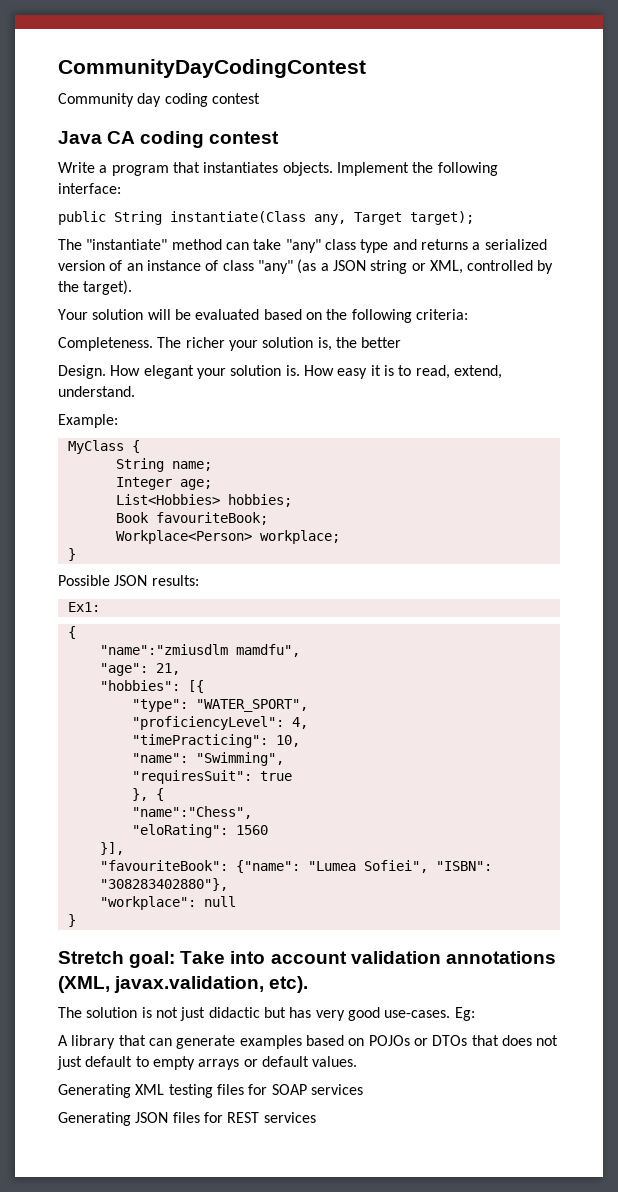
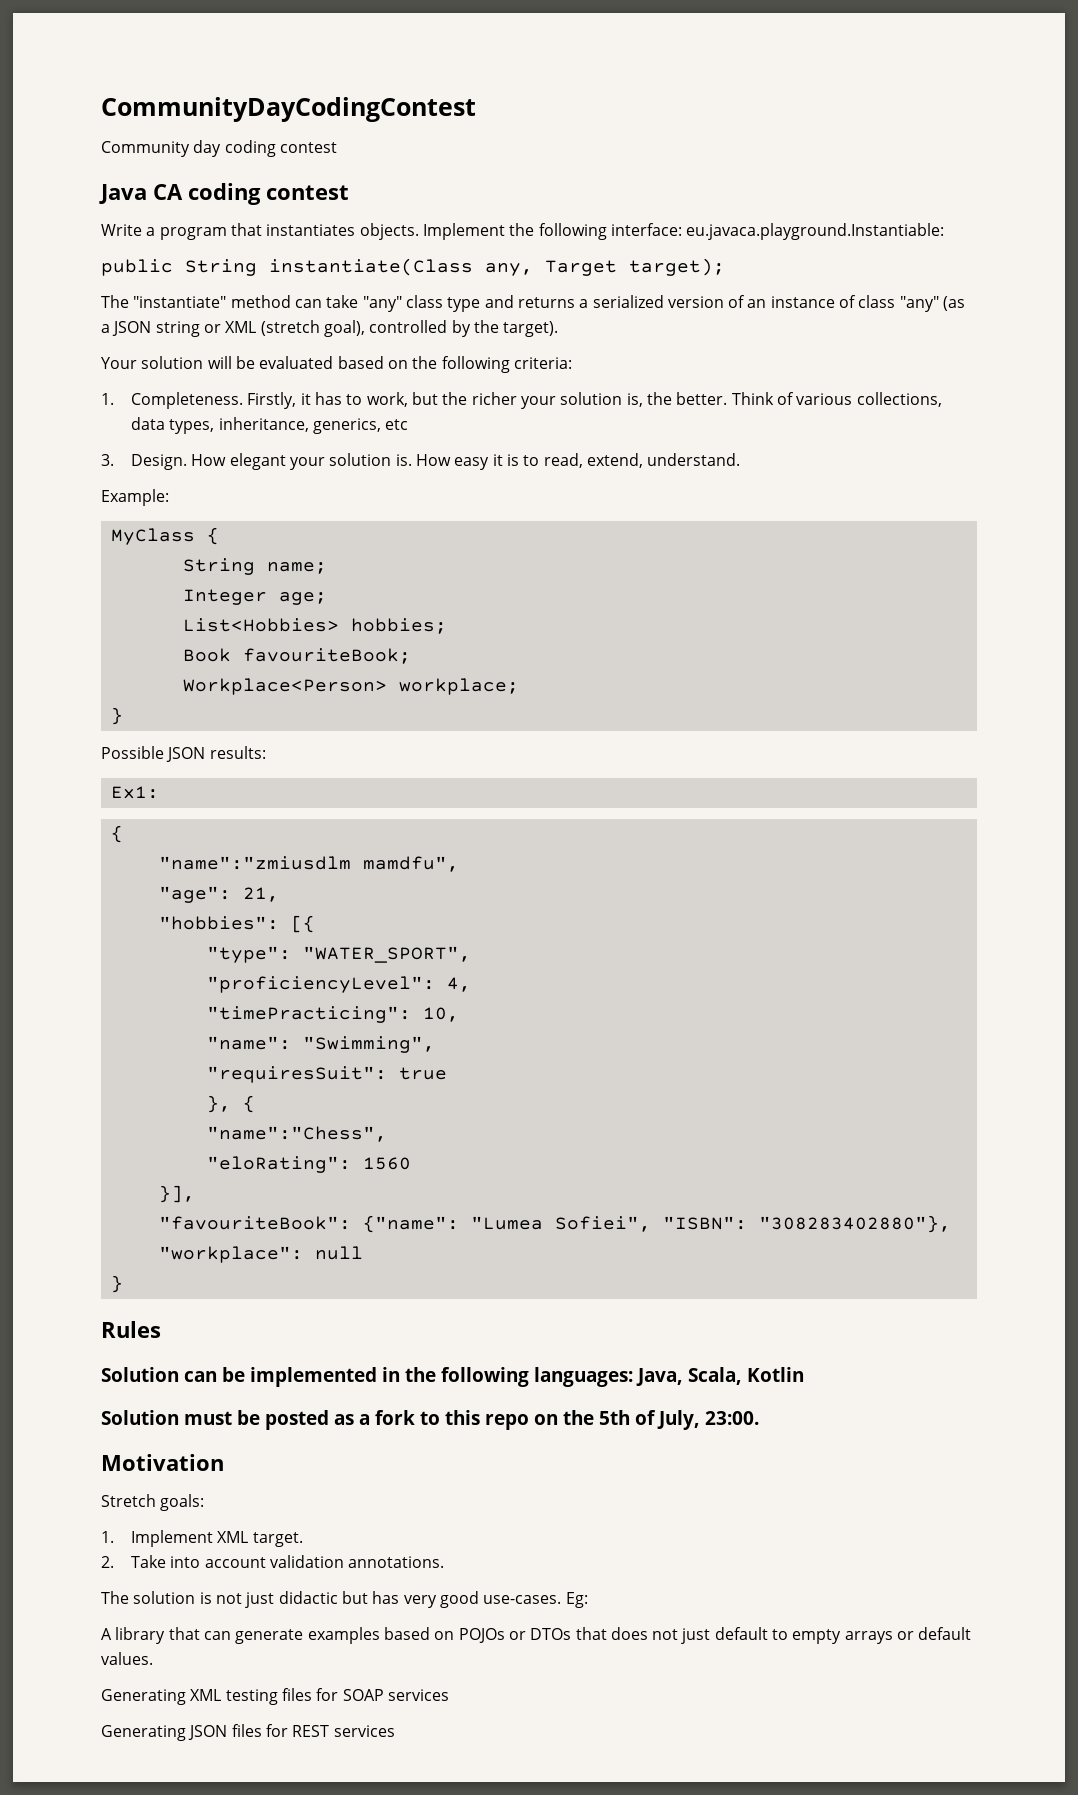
(121, 188) none -> [686,223,945,240] eu.javaca.playground.Instantiable:
[429,260,463,274] XML, -> [225,320,365,337] XML (stretch goal),
[58,337,182,351] Completeness. The -> [101,392,468,409] 1. Completeness. Firstly, it has to work, but the
[361,337,402,348] better // -> [676,392,942,407] [131,417,409,434] [101,454,114,466] better. Think of various collections, data types, inheritance, generics, etc // 3.
[58,951,556,968] [58,976,309,993] Stretch goal: Take into account validation annotations (XML, javax.validation, etc). -> [101,1321,161,1338] [101,1367,804,1387] [101,1410,759,1430] [101,1454,224,1471] [101,1494,205,1511] [101,1530,303,1547] [101,1555,445,1568] Rules // Solution can be implemented in the following languages: Java, Scala, Kotlin // Solution must be posted as a fork to this repo on the 5th of July, 23:00. // Motivation // Stretch goals: // 1. Implement XML target. // 2. Take into account validation annotations.

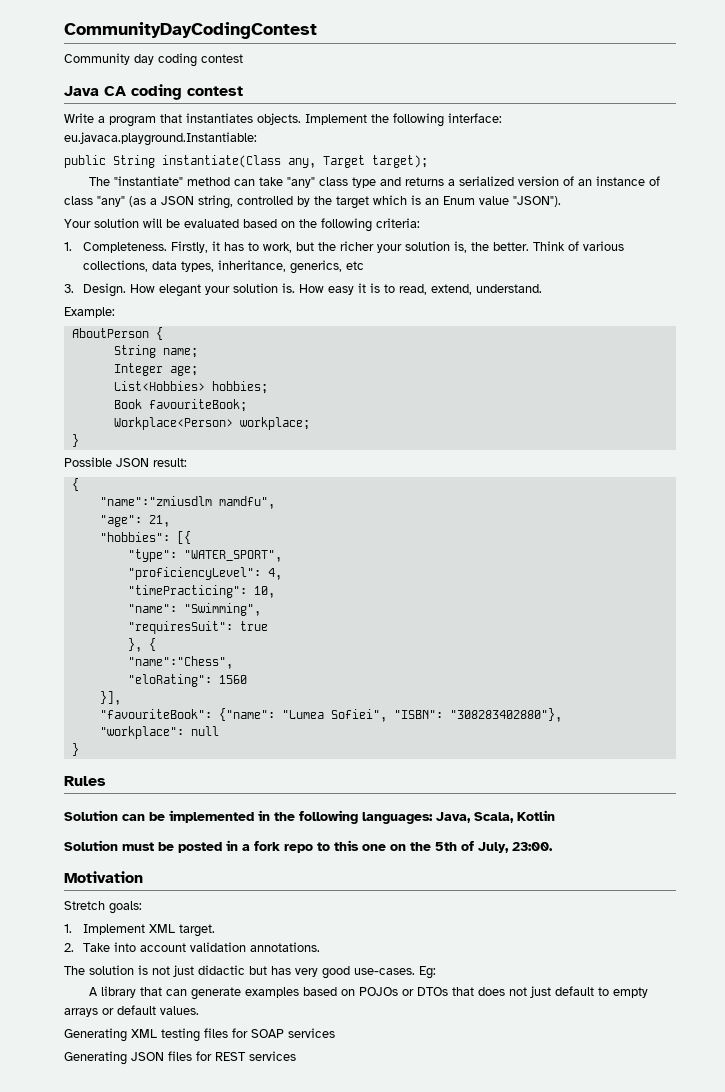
[155,320,559,337] string or XML (stretch goal), controlled by the target). -> [198,195,561,209] string, controlled by the target which is an Enum value "JSON").
[110,528,195,545] MyClass -> [71,328,149,338] AboutPerson
[209,746,266,759] [110,786,159,799] results: // Ex1: -> [153,458,187,467] result:
[334,1414,354,1425] as -> [226,840,238,851] in
(415, 1417) none -> [284,844,313,853] repo
[485,1414,529,1430] repo -> [362,844,386,851] one

